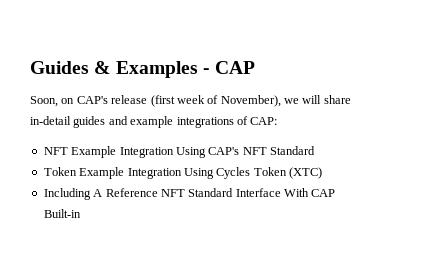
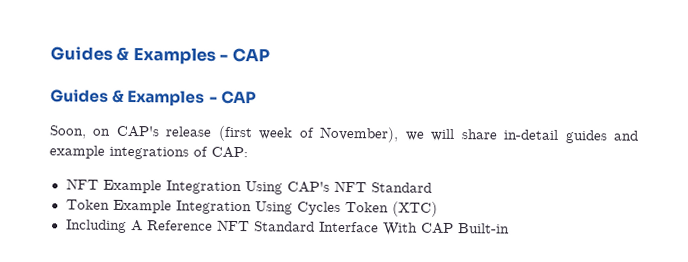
[30,61,256,78] Guides & Examples - CAP -> [50,46,270,65] [50,89,256,107] Guides & Examples - CAP // Guides & Examples - CAP

